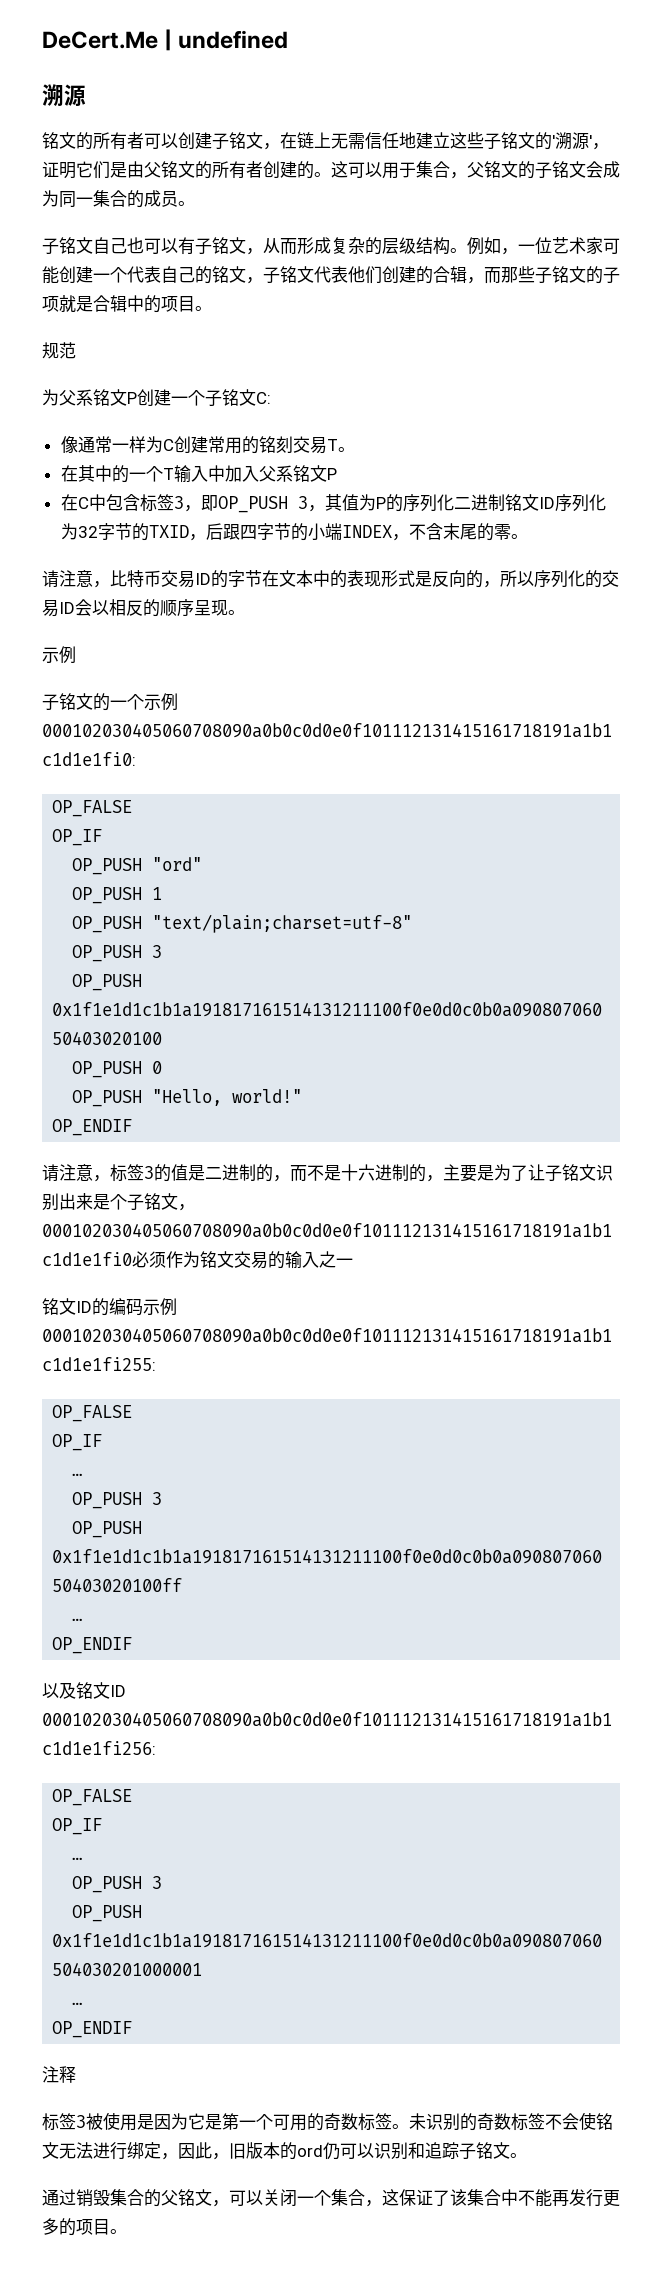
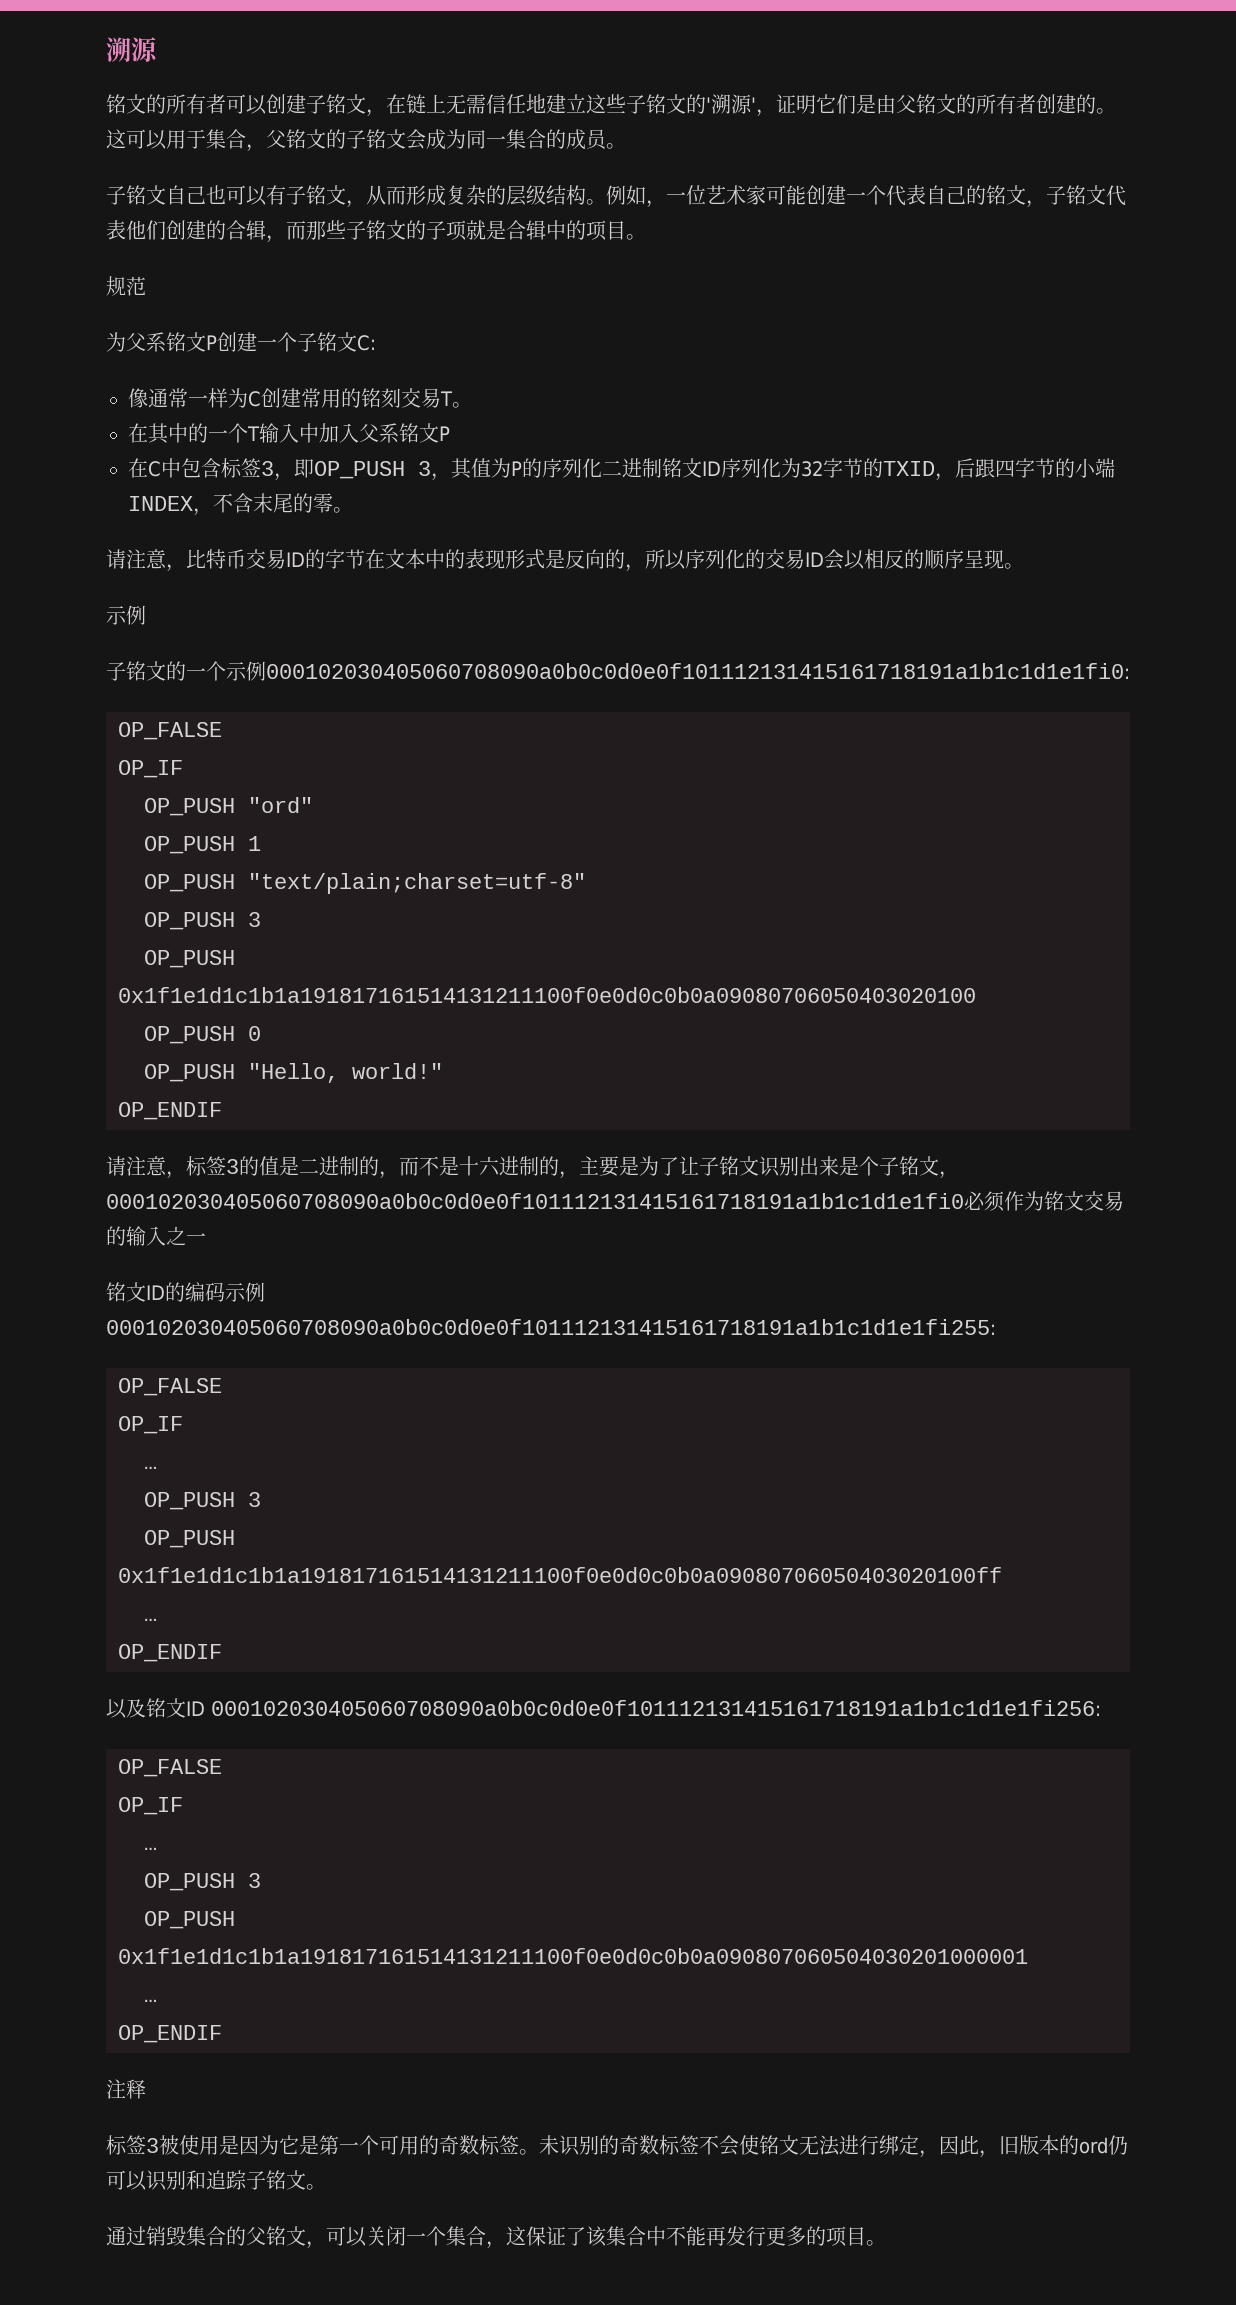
[42,29,289,51] DeCert.Me | undefined // -> (106, 49) none

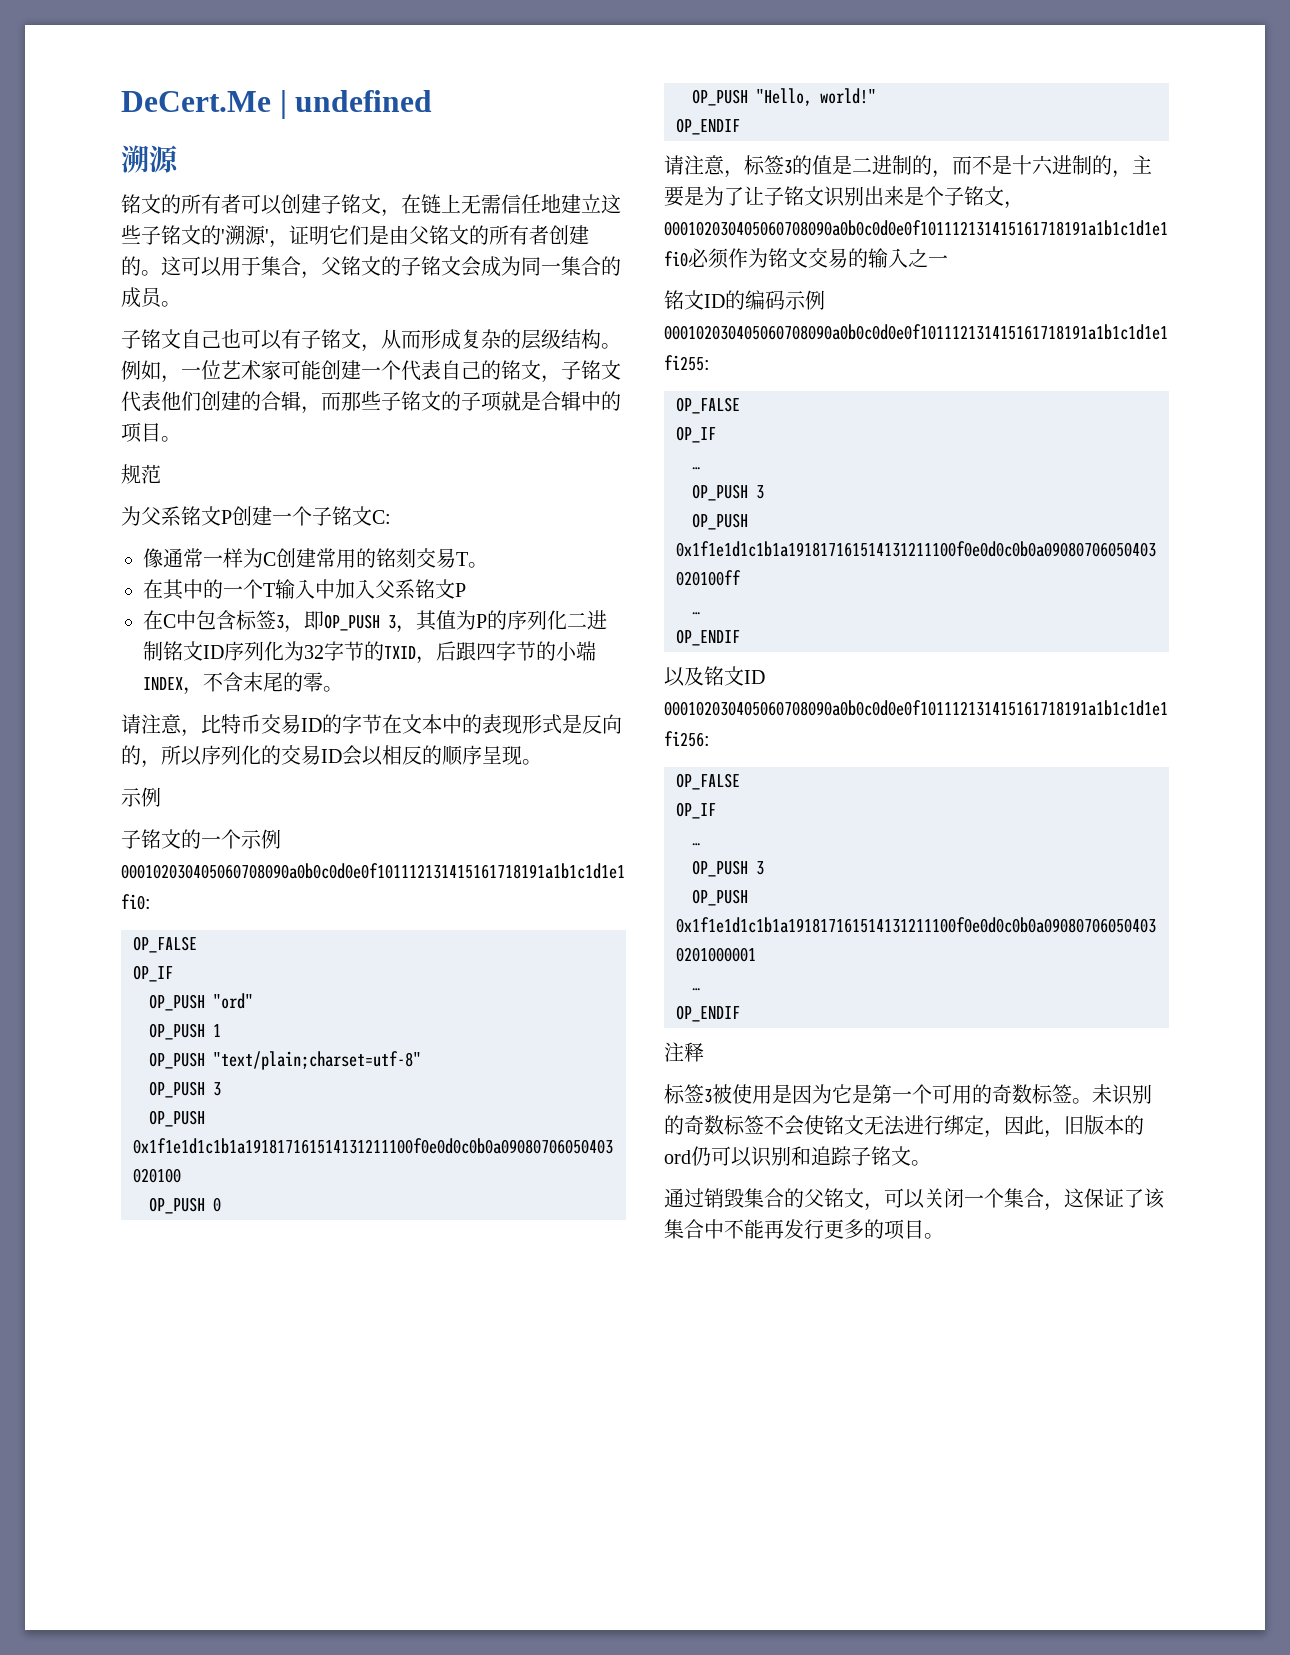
(106, 49) none -> [121,90,433,119] DeCert.Me | undefined //

